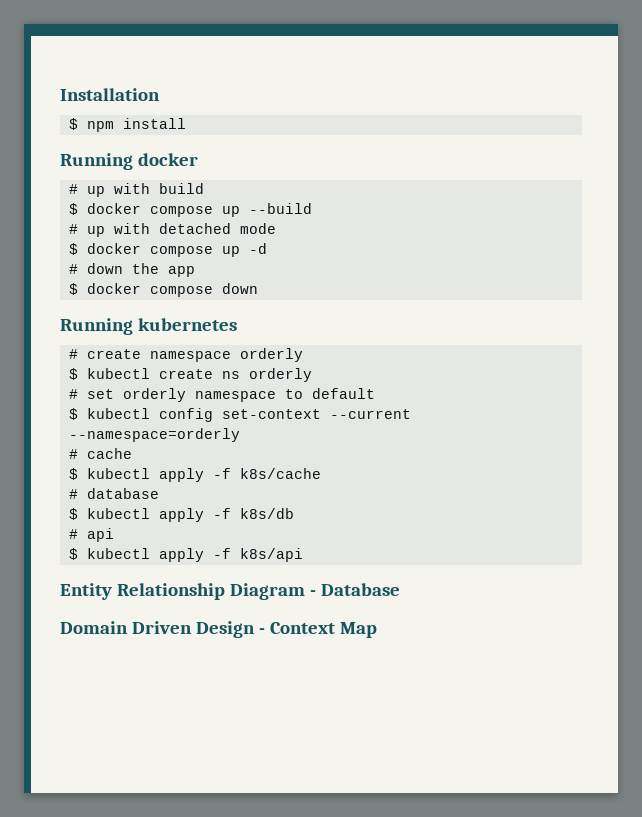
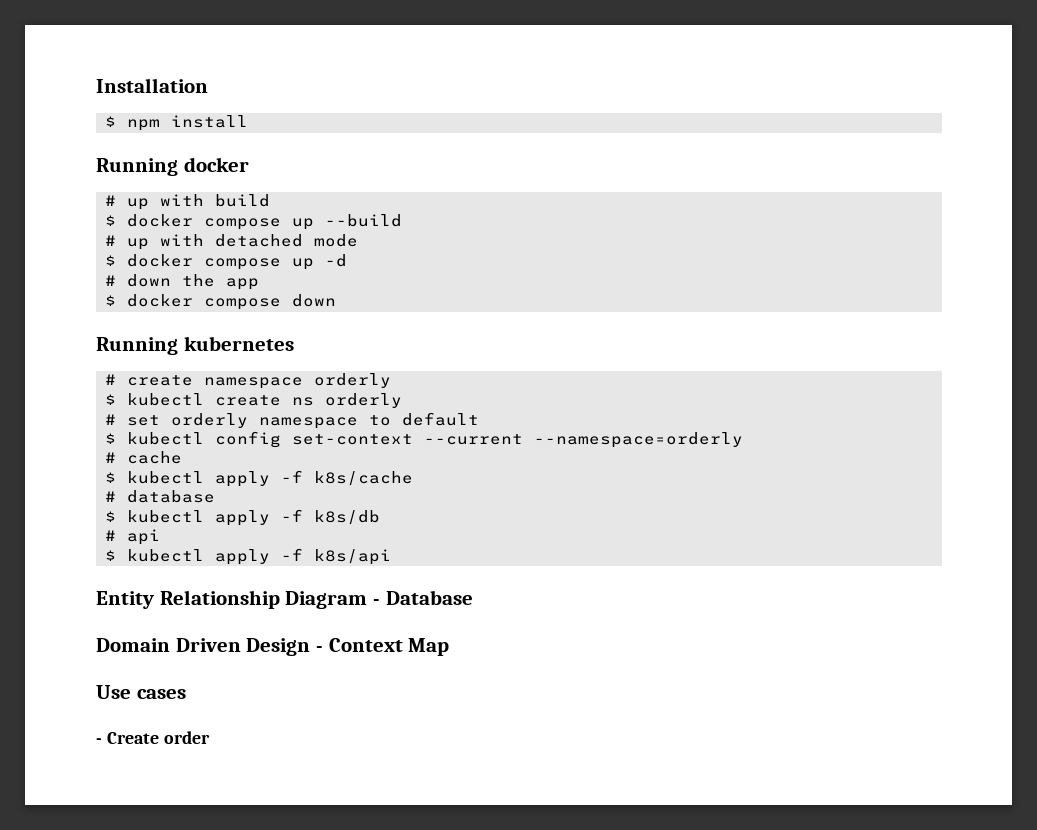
(377, 630) none -> [96,685,186,699] [96,731,210,744] // Use cases // - Create order

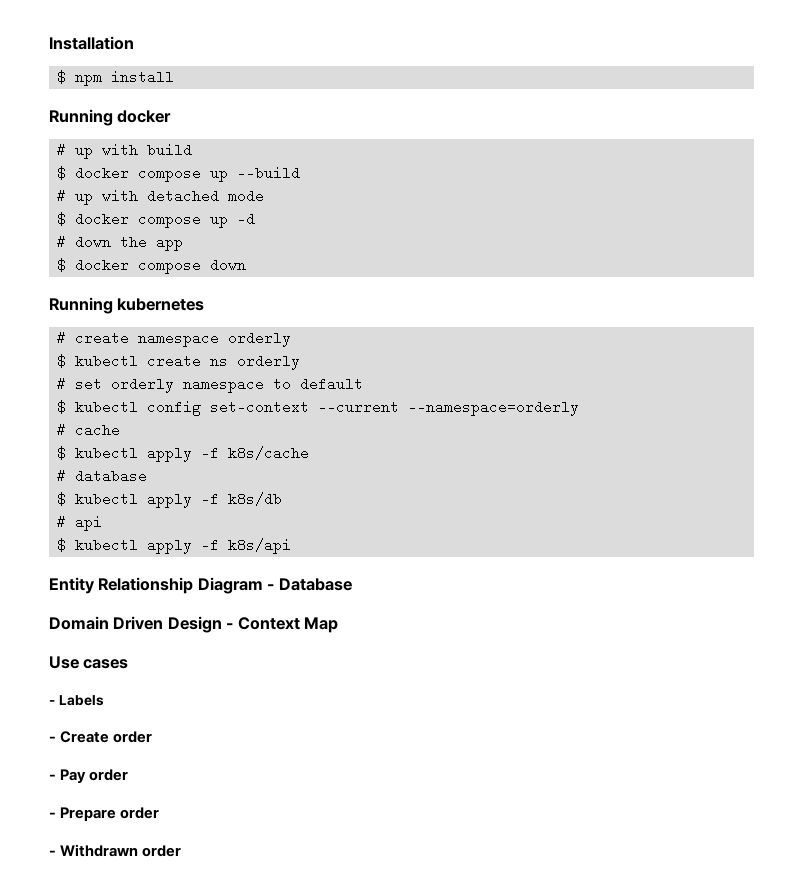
(186, 694) none -> [49,695,104,706] // - Labels
(210, 737) none -> [49,769,129,783] [49,807,160,821] [49,844,182,857] // - Pay order // - Prepare order // - Withdrawn order

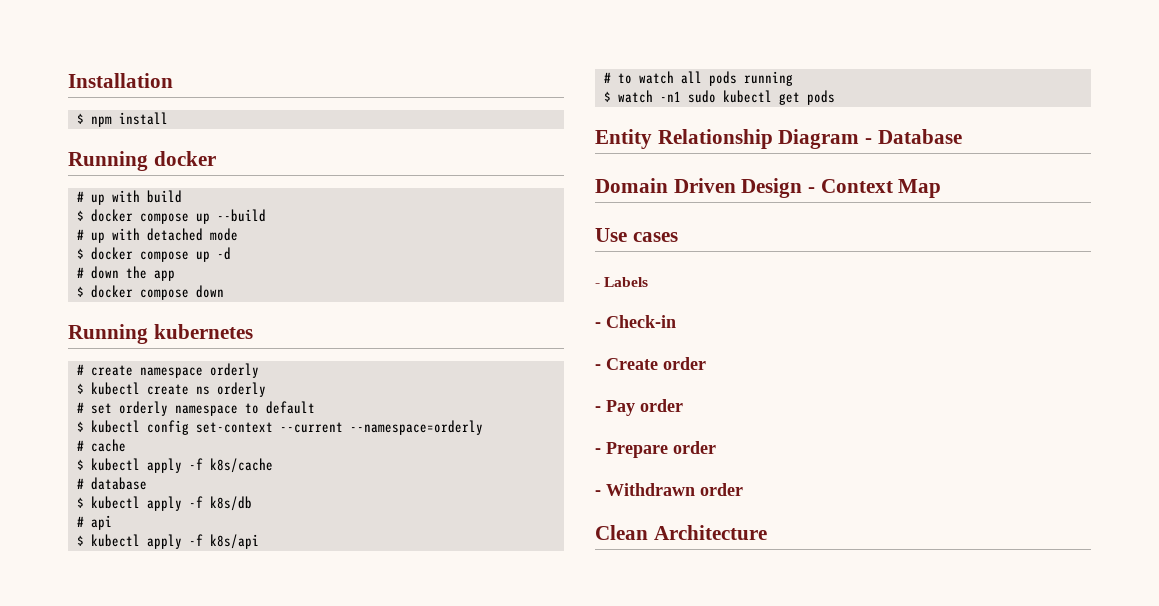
(292, 546) none -> [604,71,794,86] [604,90,836,105] // # to watch all pods running // $ watch -n1 sudo kubectl get pods
(104, 700) none -> [595,315,676,328] // - Check-in
(182, 851) none -> [595,525,767,540] // Clean Architecture

